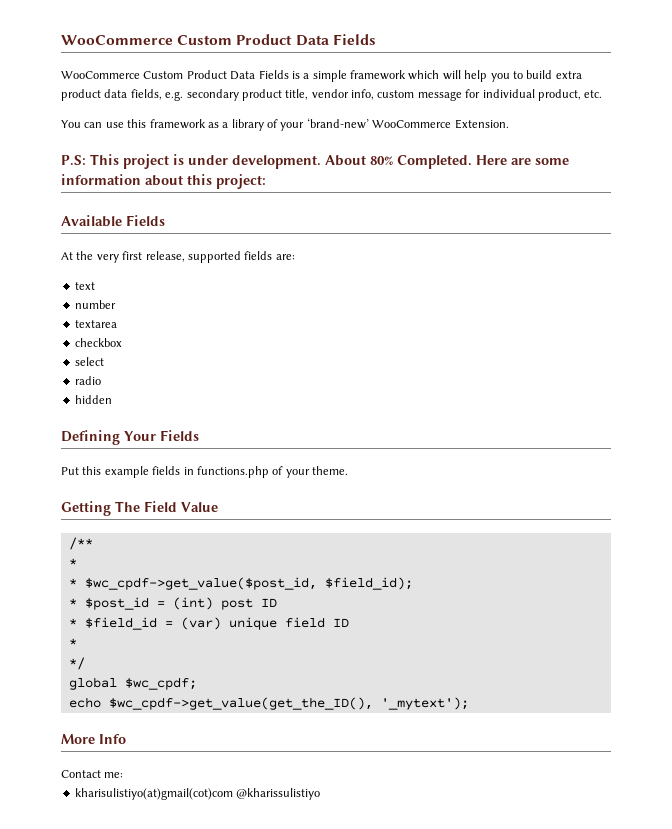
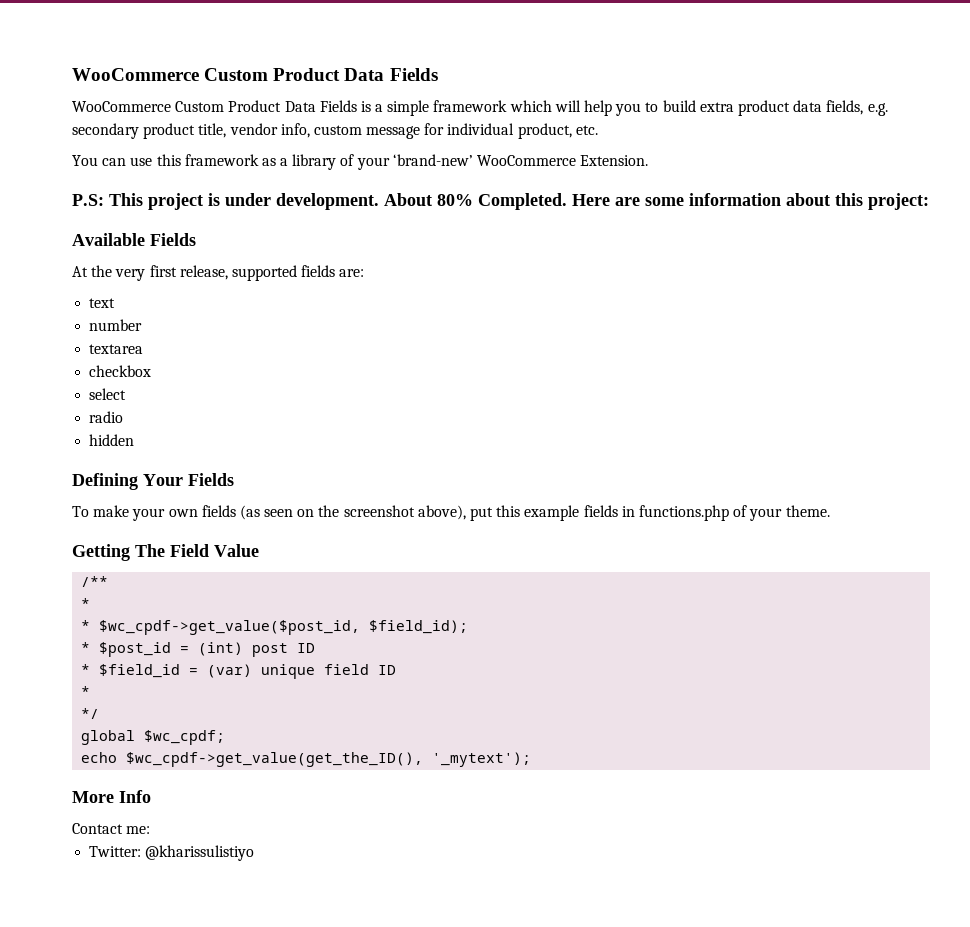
[61,467,79,475] Put -> [72,505,494,521] To make your own fields (as seen on the screenshot above), put
[74,788,233,800] kharisulistiyo(at)gmail(cot)com -> [89,846,142,857] Twitter:

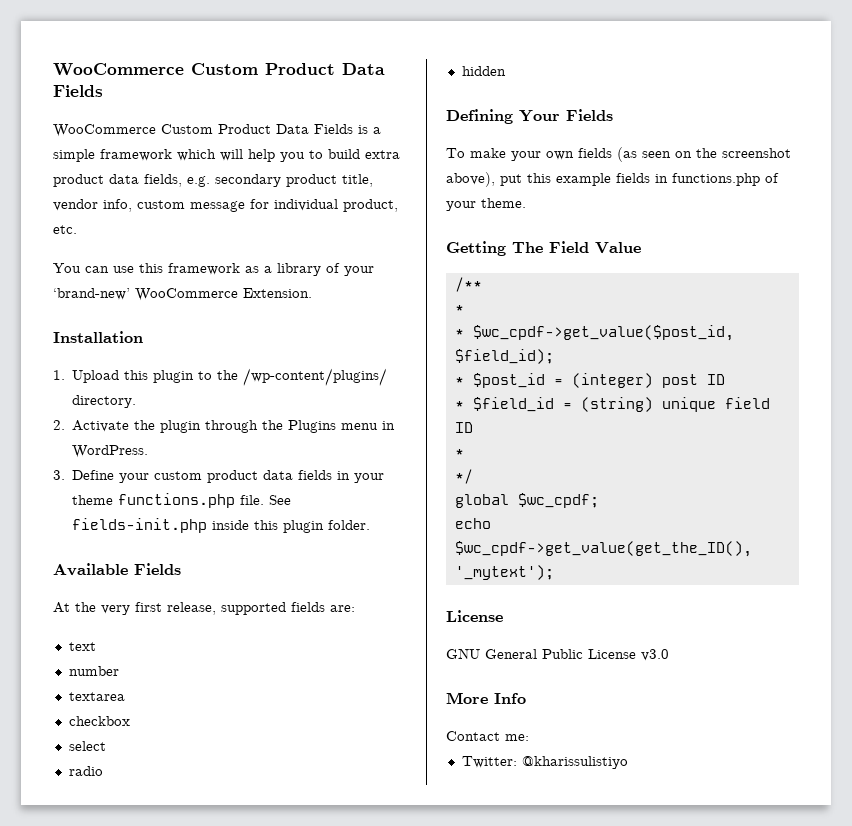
[72,193,929,210] P.S: This project is under development. About 80% Completed. Here are some information about this project: -> [53,331,143,343] [53,368,388,386] [72,395,137,408] [53,420,396,433] [72,445,149,458] [53,470,385,483] [72,493,292,508] [72,518,371,533] Installation // 1. Upload this plugin to the /wp-content/plugins/ directory. // 2. Activate the plugin through the Plugins menu in WordPress. // 3. Define your custom product data fields in your theme functions.php file. See fields-init.php inside this plugin folder.
[198,642,244,656] (int) -> [571,373,653,388] (integer)
[207,664,253,678] (var) -> [580,397,653,412] (string)
(532, 759) none -> [446,610,503,622] [446,648,669,661] // License // GNU General Public License v3.0

